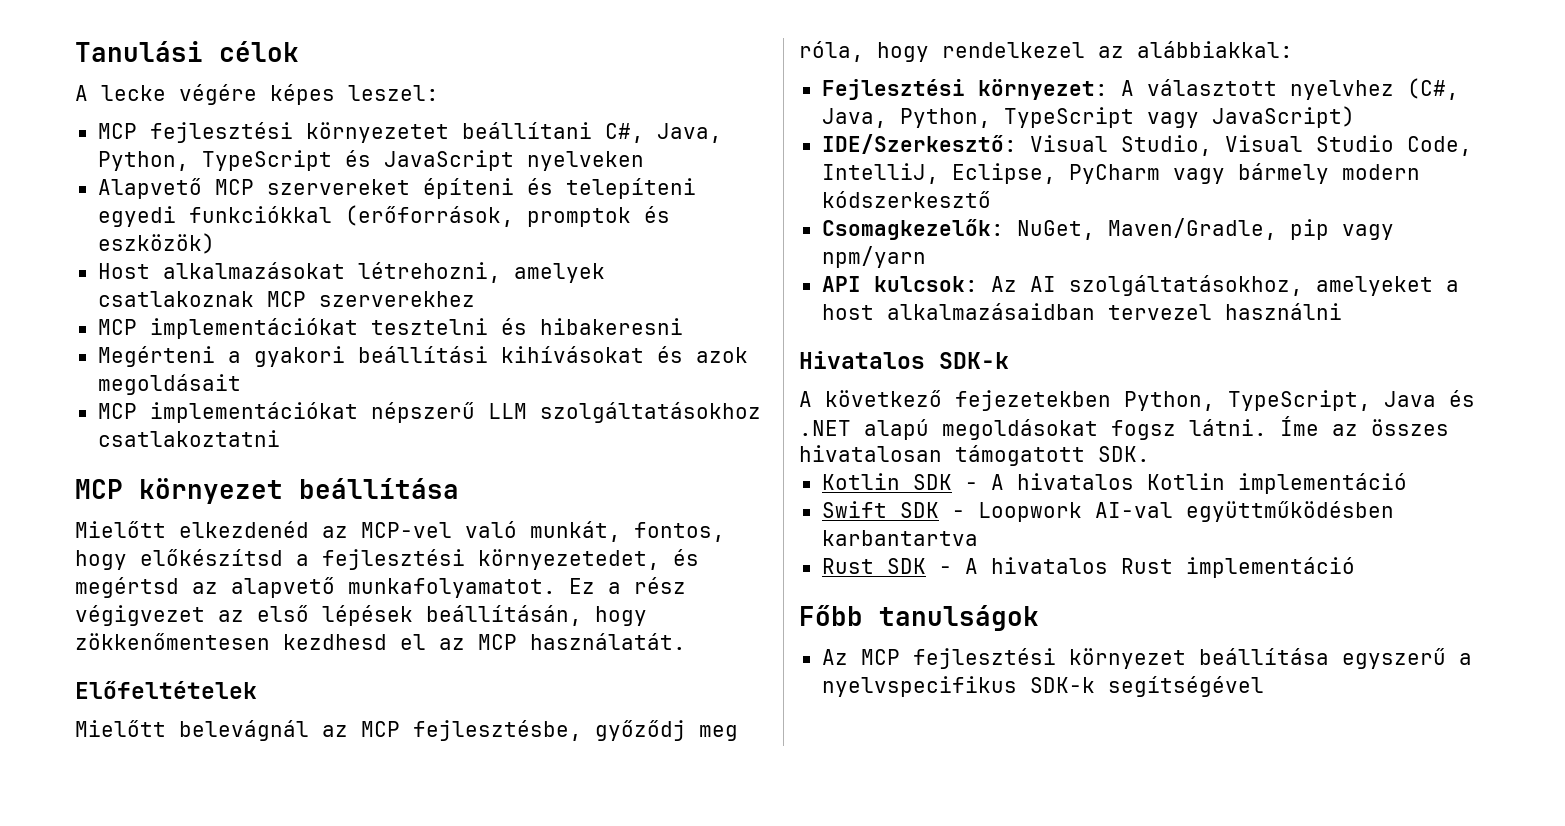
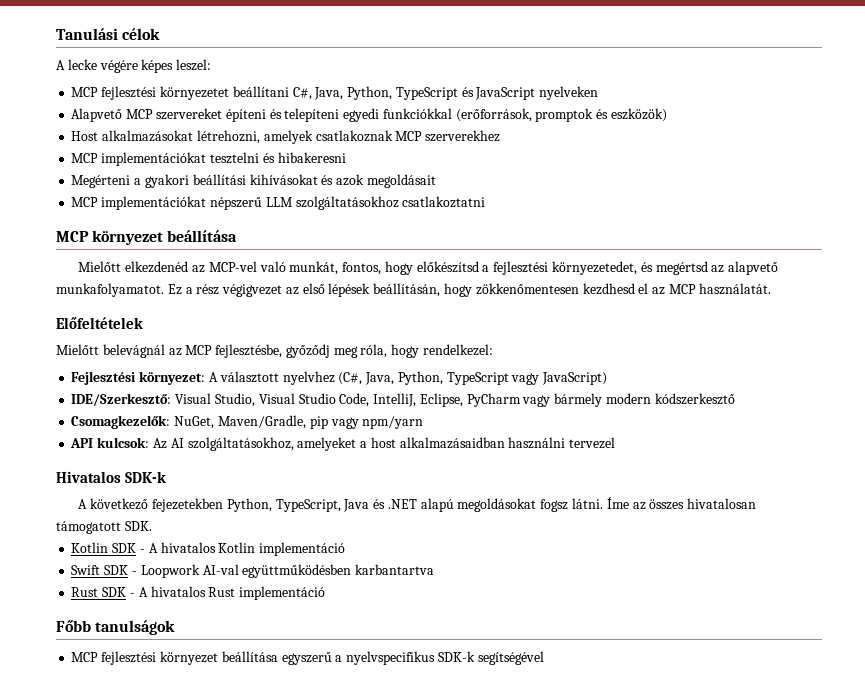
[942,41,1293,58] rendelkezel az alábbiakkal: -> [423,344,494,356] rendelkezel:
(1095, 311) none -> [508,437,566,449] használni
[1224,303,1342,320] használni -> (616, 443) none
[821,649,848,665] Az -> (176, 627) none

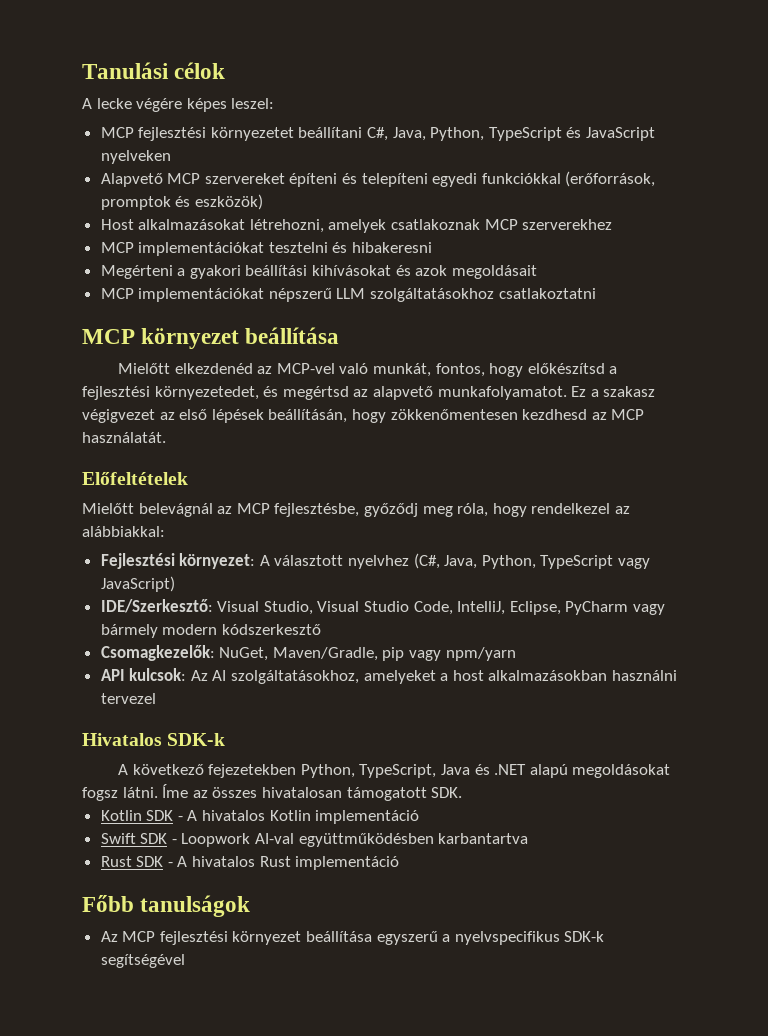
[196,284,220,295] rész -> [603,386,656,397] szakasz
[638,283,649,294] el -> (588, 414) none
[423,344,494,356] rendelkezel: -> [531,503,630,514] [82,526,165,537] rendelkezel az alábbiakkal:
[399,437,505,449] alkalmazásaidban -> [488,670,608,681] alkalmazásokban
(176, 627) none -> [100,931,118,942] Az

